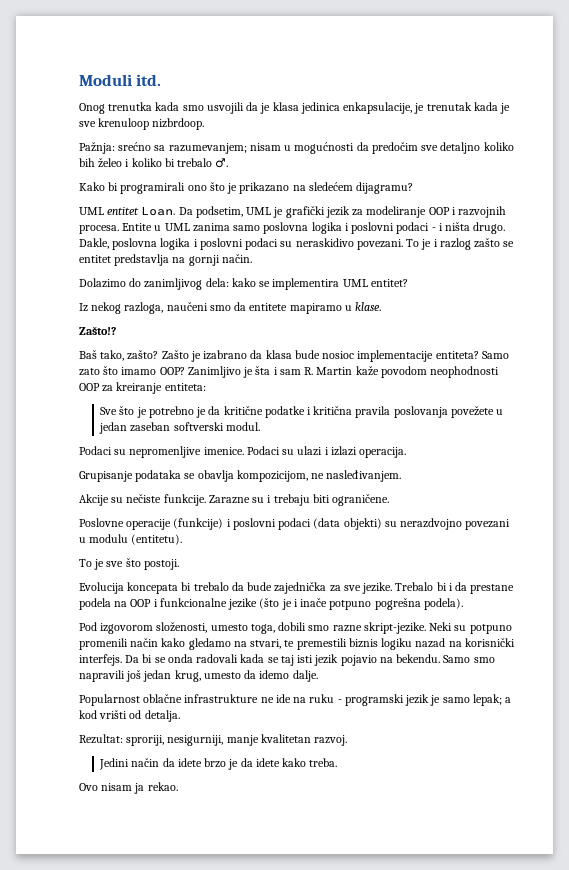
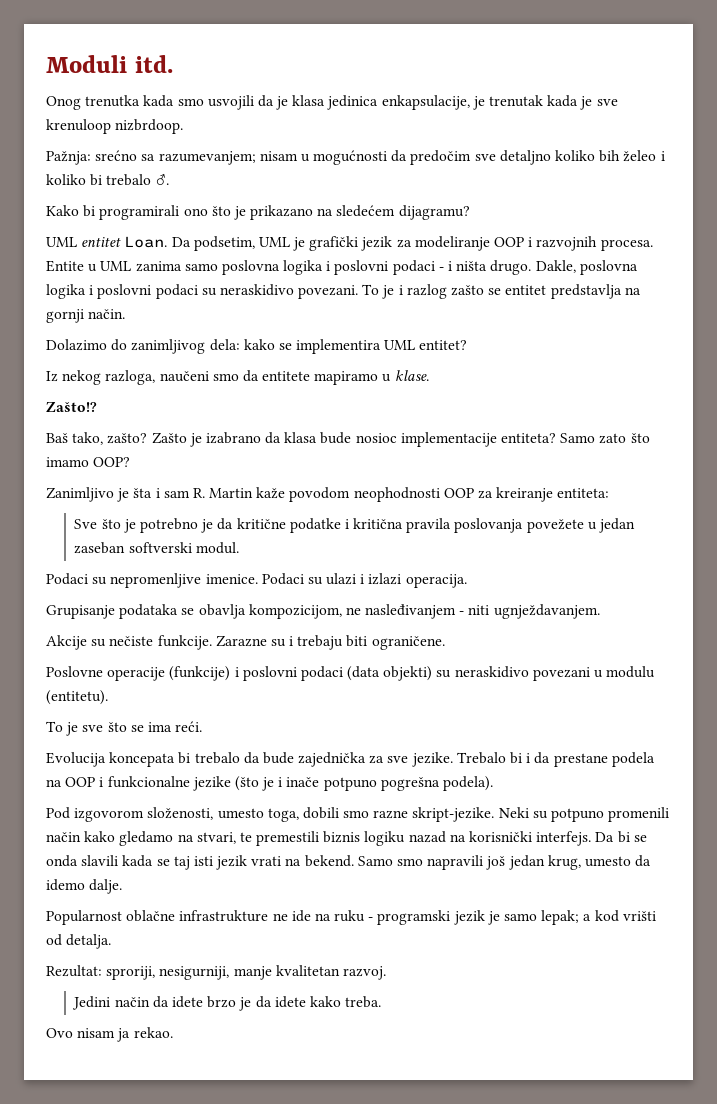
(185, 371) none -> (131, 462) //
[326,470,402,482] nasleđivanjem. -> [365,604,600,619] nasleđivanjem - niti ugnježdavanjem.
[400,518,463,530] nerazdvojno -> [454,666,529,678] neraskidivo
[143,559,179,570] postoji. -> [130,721,203,732] se ima reći.
[196,654,239,663] radovali -> [81,855,119,866] slavili
[340,654,441,666] pojavio na bekendu. -> [251,855,354,867] vrati na bekend.

